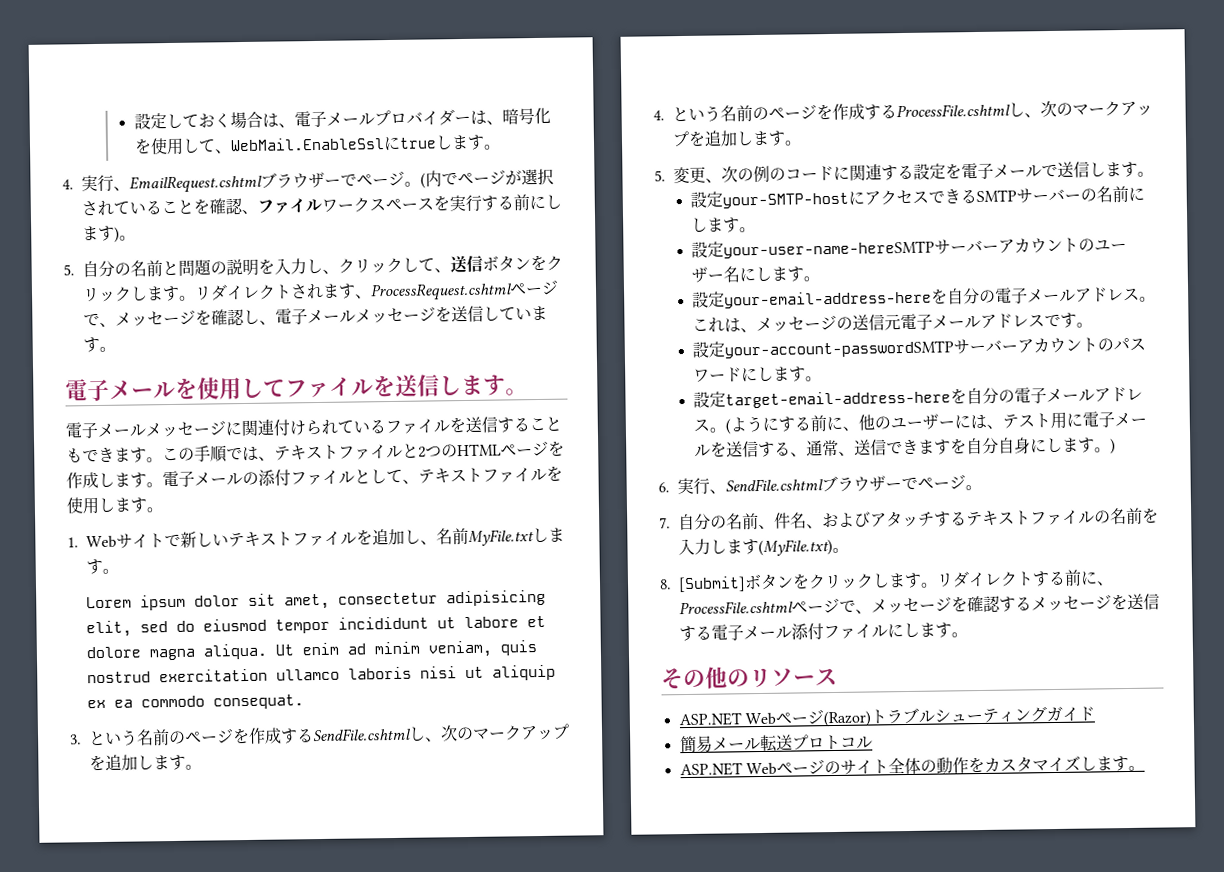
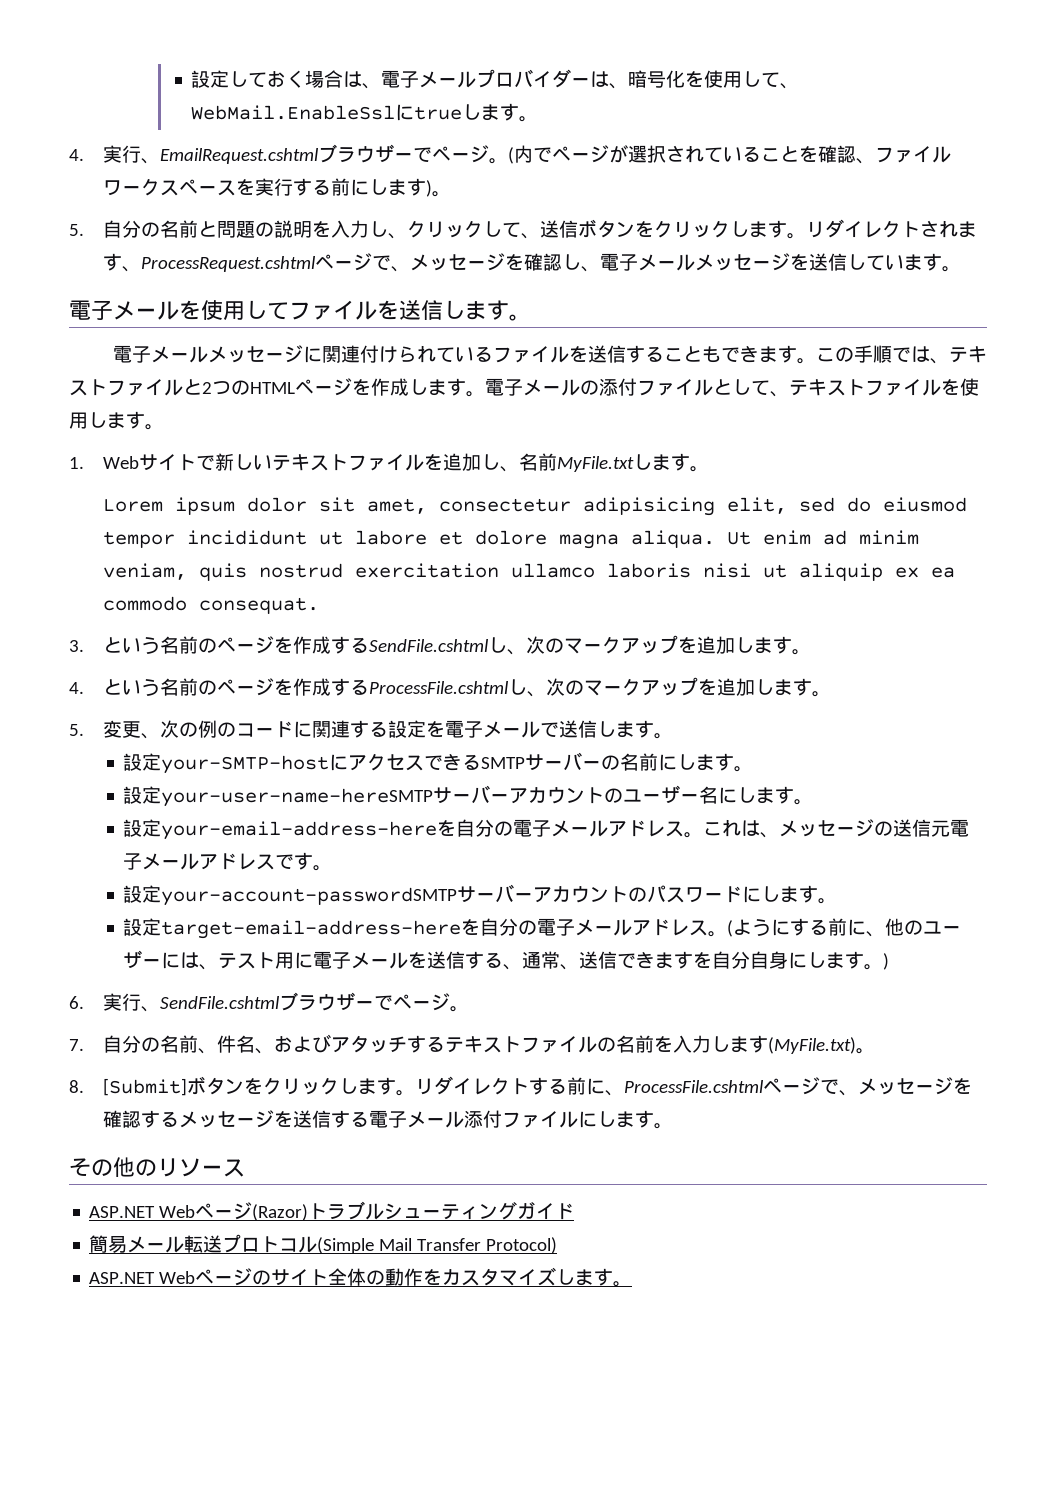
(873, 742) none -> [317,1237,558,1254] (Simple Mail Transfer Protocol)

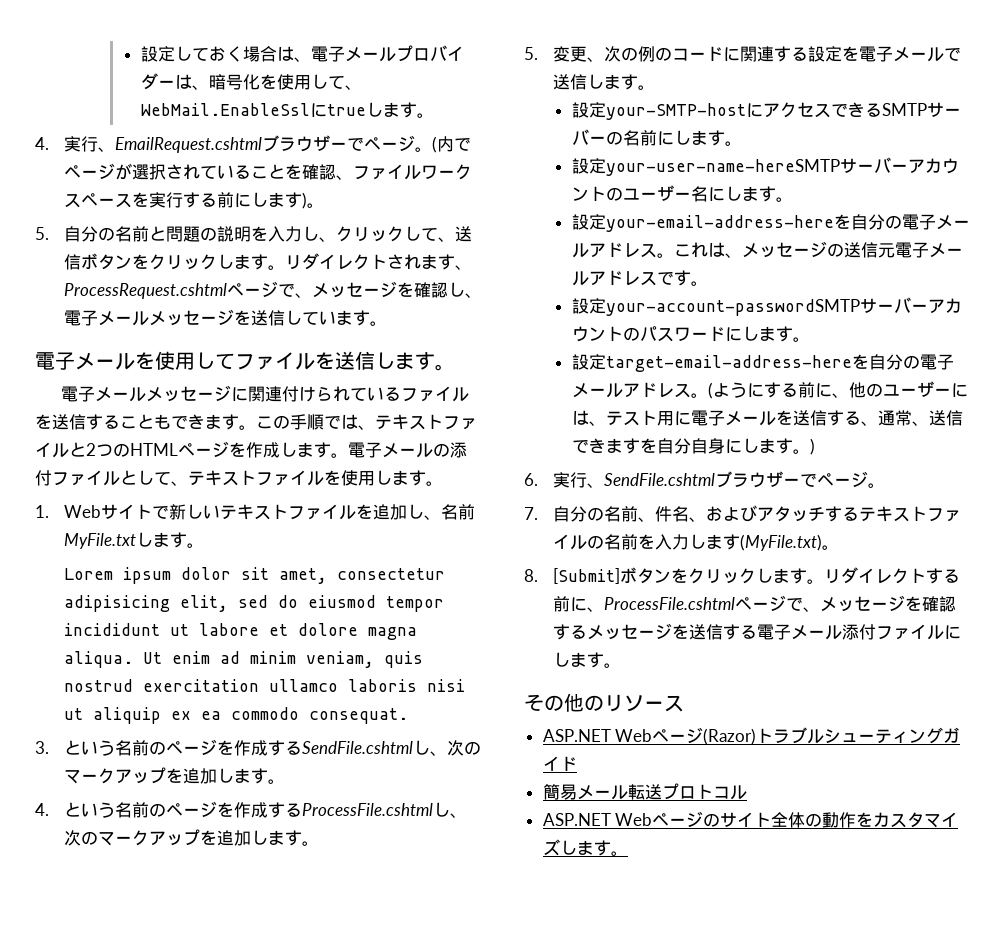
[317,1237,558,1254] (Simple Mail Transfer Protocol) -> (747, 792) none

